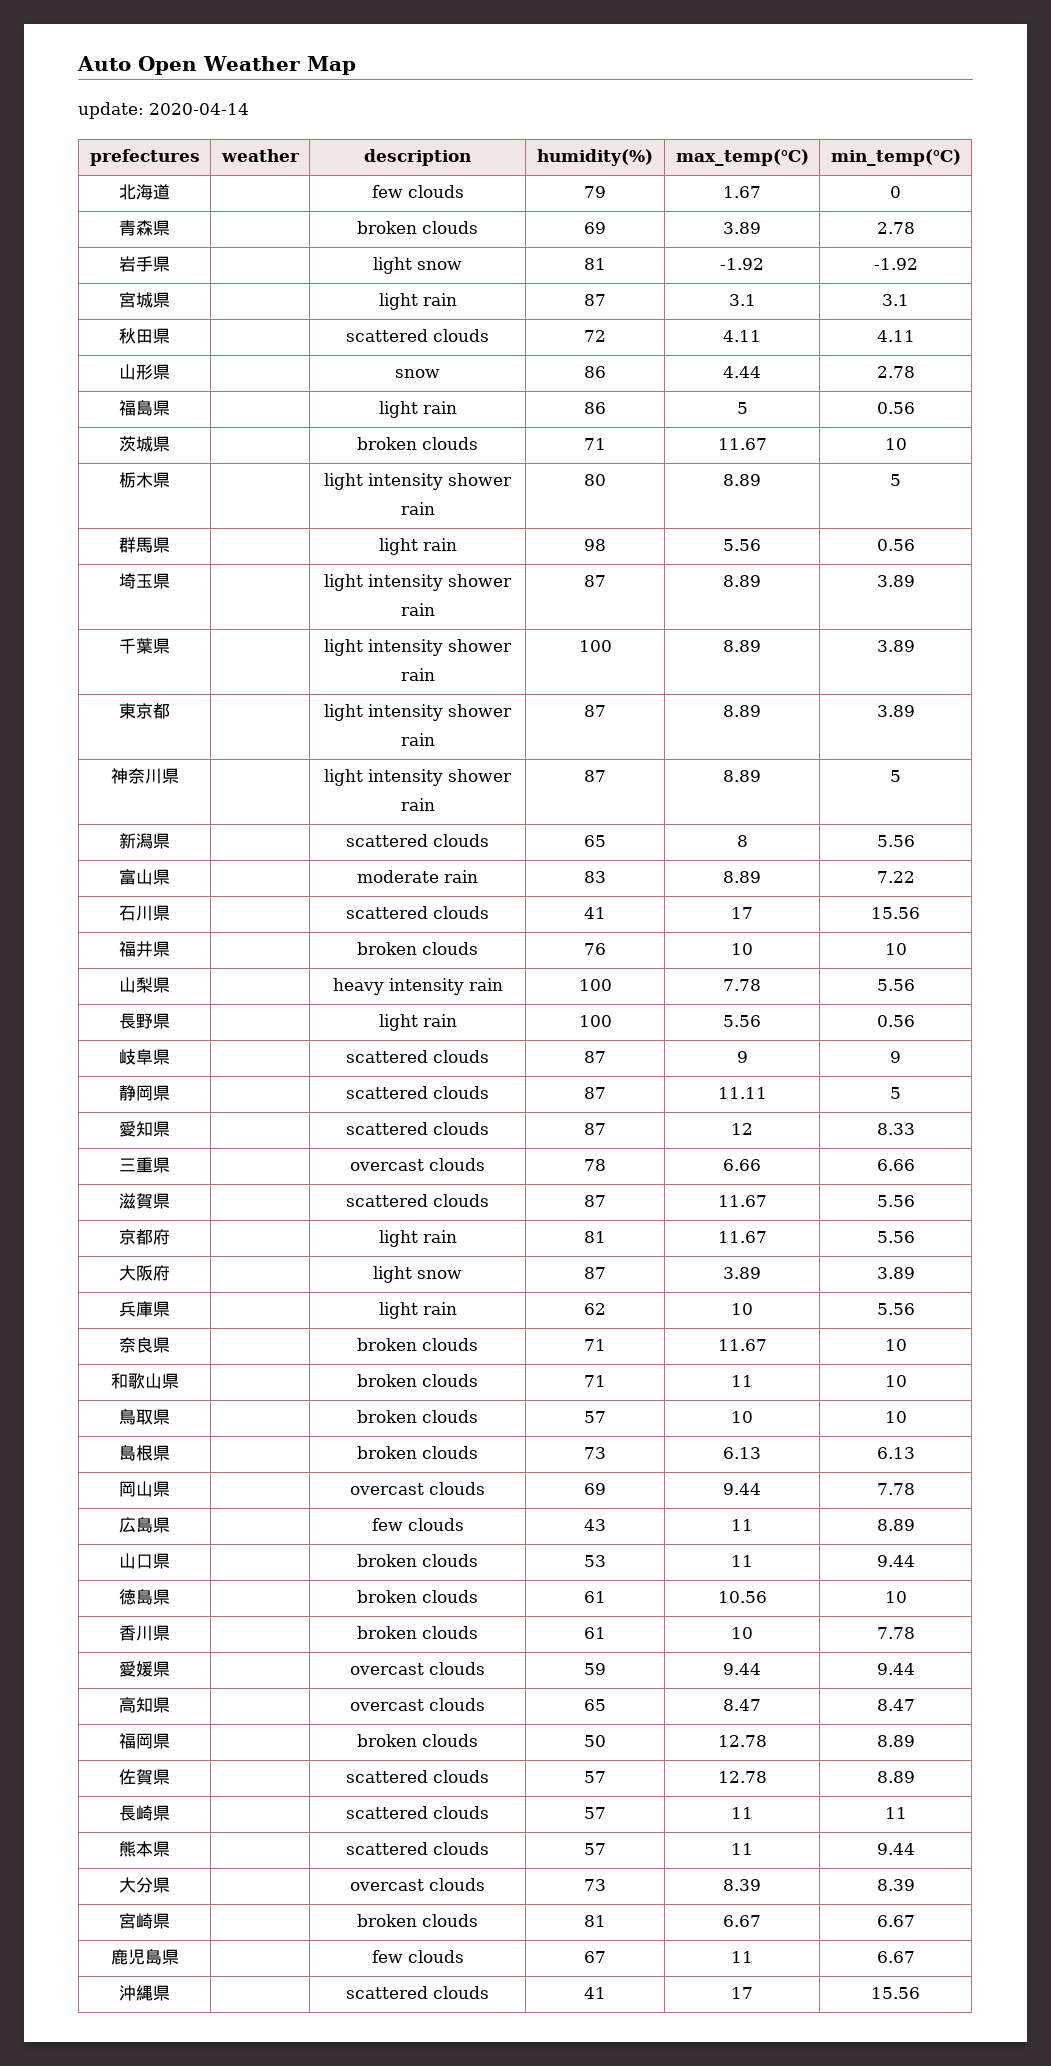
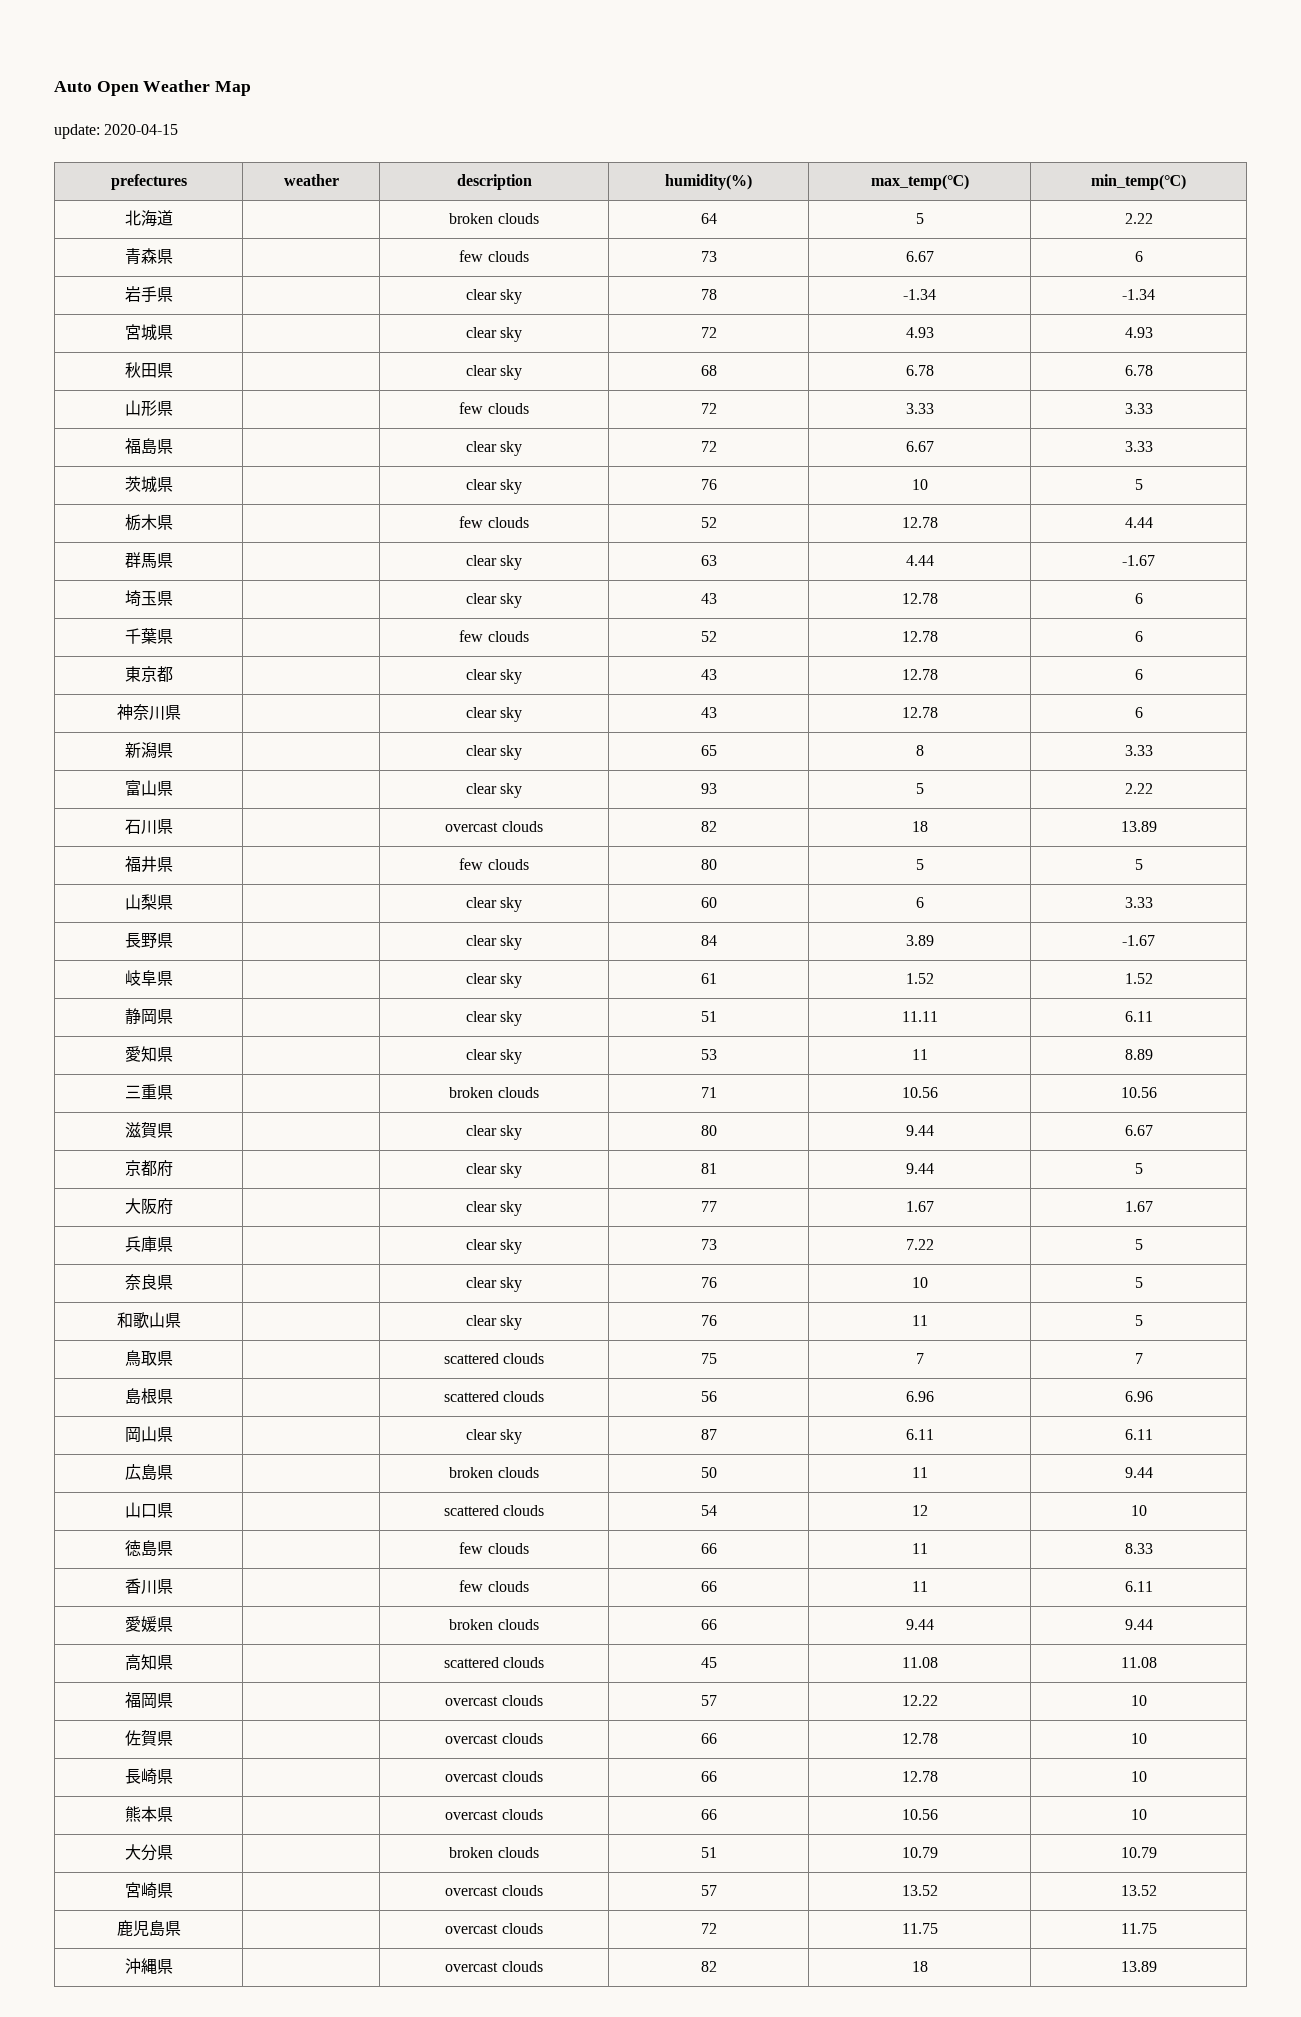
[149,103,249,115] 2020-04-14 -> [104,124,179,135] 2020-04-15
[371,185,464,198] [584,186,606,198] [723,186,761,198] [890,186,901,198] few clouds | 79 | 1.67 | 0 -> [449,213,539,224] [700,213,717,224] [915,213,924,224] [1124,213,1153,224] broken clouds | 64 | 5 | 2.22
[357,221,478,234] [584,222,606,234] [723,222,761,234] [876,222,915,234] broken clouds | 69 | 3.89 | 2.78 -> [459,250,529,262] [700,251,717,262] [905,251,934,262] [1134,251,1143,262] few clouds | 73 | 6.67 | 6
[373,257,462,274] [584,258,606,270] [720,258,764,270] [873,258,918,270] [119,292,170,308] [378,293,457,310] [584,294,606,306] [728,294,756,306] [882,294,909,306] [119,328,170,344] [346,329,489,342] [584,330,606,342] [723,330,761,342] [876,330,915,342] [119,364,170,380] [395,369,440,378] [584,366,606,378] [723,366,761,378] [876,366,915,378] [119,400,170,416] [378,401,457,418] [584,402,606,414] [736,402,748,414] [876,402,915,414] [119,436,170,452] [357,437,478,450] [584,438,606,450] [717,438,767,450] [884,438,907,450] [119,472,170,488] [324,473,512,490] [400,502,435,515] [584,474,606,486] [723,474,761,486] [890,474,901,486] [119,537,170,553] [378,538,457,555] [584,539,606,551] [723,539,761,551] [876,539,915,551] [119,573,170,589] [324,574,512,591] [400,603,435,616] [584,575,606,587] [723,575,761,587] [876,575,915,587] [119,638,170,654] [324,639,512,656] [400,668,435,681] [578,640,612,652] [723,640,761,652] [876,640,915,652] [119,703,170,719] [324,704,512,721] [400,733,435,746] [584,705,606,717] [723,705,761,717] [876,705,915,717] [110,768,179,784] [324,769,512,786] [400,798,435,811] [584,770,606,782] [723,770,761,782] [890,770,901,782] [119,833,170,849] [346,834,489,847] [584,835,606,847] [736,835,748,847] [876,835,915,847] [119,869,170,885] [357,870,478,883] [584,871,606,883] [723,871,761,883] [876,871,915,883] [119,905,170,921] [346,906,489,919] [584,907,606,919] [731,907,753,919] [871,907,920,919] [119,941,170,957] [357,942,478,955] [584,943,606,955] [731,943,753,955] [884,943,907,955] [119,977,170,993] [332,978,503,995] [578,979,612,991] [723,979,761,991] [876,979,915,991] [119,1013,170,1029] [378,1014,457,1031] [578,1015,612,1027] [723,1015,761,1027] [876,1015,915,1027] [119,1049,170,1065] [346,1050,489,1063] [584,1051,606,1063] [736,1051,748,1063] [890,1051,901,1063] [119,1085,170,1101] [346,1086,489,1099] [584,1087,606,1099] [717,1087,767,1099] [890,1087,901,1099] [119,1121,170,1137] [346,1122,489,1135] [584,1123,606,1135] [731,1123,753,1135] [876,1123,915,1135] [119,1157,170,1173] [350,1158,485,1171] [584,1159,606,1171] [723,1159,761,1171] [876,1159,915,1171] [119,1193,170,1209] [346,1194,489,1207] [584,1195,606,1207] [717,1195,767,1207] [876,1195,915,1207] light snow | 81 | -1.92 | -1.92 // 宮城県 | | light rain | 87 | 3.1 | 3.1 // 秋田県 | | scattered clouds | 72 | 4.11 | 4.11 // 山形県 | | snow | 86 | 4.44 | 2.78 // 福島県 | | light rain | 86 | 5 | 0.56 // 茨城県 | | broken clouds | 71 | 11.67 | 10 // 栃木県 | | light intensity shower rain | 80 | 8.89 | 5 // 群馬県 | | light rain | 98 | 5.56 | 0.56 // 埼玉県 | | light intensity shower rain | 87 | 8.89 | 3.89 // 千葉県 | | light intensity shower rain | 100 | 8.89 | 3.89 // 東京都 | | light intensity shower rain | 87 | 8.89 | 3.89 // 神奈川県 | | light intensity shower rain | 87 | 8.89 | 5 // 新潟県 | | scattered clouds | 65 | 8 | 5.56 // 富山県 | | moderate rain | 83 | 8.89 | 7.22 // 石川県 | | scattered clouds | 41 | 17 | 15.56 // 福井県 | | broken clouds | 76 | 10 | 10 // 山梨県 | | heavy intensity rain | 100 | 7.78 | 5.56 // 長野県 | | light rain | 100 | 5.56 | 0.56 // 岐阜県 | | scattered clouds | 87 | 9 | 9 // 静岡県 | | scattered clouds | 87 | 11.11 | 5 // 愛知県 | | scattered clouds | 87 | 12 | 8.33 // 三重県 | | overcast clouds | 78 | 6.66 | 6.66 // 滋賀県 | | scattered clouds | 87 | 11.67 | 5.56 -> [465,289,523,304] [700,289,717,300] [903,289,936,300] [1122,289,1155,300] [124,324,173,341] [465,327,523,342] [700,327,717,338] [905,327,934,338] [1124,327,1153,338] [124,362,173,378] [465,365,523,380] [700,365,717,376] [905,365,934,376] [1124,365,1153,376] [124,400,173,416] [459,402,529,414] [700,403,717,414] [905,403,934,414] [1124,403,1153,414] [124,438,173,455] [465,441,523,456] [700,441,717,452] [905,441,934,452] [1124,441,1153,452] [124,476,173,493] [465,479,523,494] [700,479,717,490] [911,479,928,490] [1134,479,1143,490] [124,514,173,531] [459,516,529,528] [700,517,717,528] [901,517,938,528] [1124,517,1153,528] [124,552,173,569] [465,555,523,570] [700,555,717,566] [905,555,934,566] [1122,555,1155,566] [124,590,173,606] [465,593,523,608] [700,593,717,604] [901,593,938,604] [1134,593,1143,604] [124,628,173,644] [459,630,529,642] [700,631,717,642] [901,631,938,642] [1134,631,1143,642] [124,666,173,682] [465,669,523,684] [700,669,717,680] [901,669,938,680] [1134,669,1143,680] [116,704,181,720] [465,707,523,722] [700,707,717,718] [901,707,938,718] [1134,707,1143,718] [124,742,173,758] [465,745,523,760] [700,745,717,756] [915,745,924,756] [1124,745,1153,756] [124,780,173,796] [465,783,523,798] [700,783,717,794] [915,783,924,794] [1124,783,1153,794] [124,819,173,834] [445,821,543,832] [700,821,717,832] [911,821,928,832] [1120,821,1157,832] [124,856,173,872] [459,858,529,870] [700,859,717,870] [915,859,924,870] [1134,859,1143,870] [124,894,173,910] [465,897,523,912] [700,897,717,908] [915,897,924,908] [1124,897,1153,908] [124,932,173,948] [465,935,523,950] [700,935,717,946] [905,935,934,946] [1122,935,1155,946] [124,970,173,986] [465,973,523,988] [700,973,717,984] [905,973,934,984] [1124,973,1153,984] [124,1008,173,1025] [465,1011,523,1026] [700,1011,717,1022] [901,1011,938,1022] [1124,1011,1153,1022] [124,1046,173,1062] [465,1049,523,1064] [700,1049,717,1060] [911,1049,928,1060] [1124,1049,1153,1060] [124,1084,173,1100] [449,1087,539,1098] [700,1087,717,1098] [901,1087,938,1098] [1120,1087,1157,1098] [124,1122,173,1138] [465,1125,523,1140] [700,1125,717,1136] [905,1125,934,1136] [1124,1125,1153,1136] clear sky | 78 | -1.34 | -1.34 // 宮城県 | | clear sky | 72 | 4.93 | 4.93 // 秋田県 | | clear sky | 68 | 6.78 | 6.78 // 山形県 | | few clouds | 72 | 3.33 | 3.33 // 福島県 | | clear sky | 72 | 6.67 | 3.33 // 茨城県 | | clear sky | 76 | 10 | 5 // 栃木県 | | few clouds | 52 | 12.78 | 4.44 // 群馬県 | | clear sky | 63 | 4.44 | -1.67 // 埼玉県 | | clear sky | 43 | 12.78 | 6 // 千葉県 | | few clouds | 52 | 12.78 | 6 // 東京都 | | clear sky | 43 | 12.78 | 6 // 神奈川県 | | clear sky | 43 | 12.78 | 6 // 新潟県 | | clear sky | 65 | 8 | 3.33 // 富山県 | | clear sky | 93 | 5 | 2.22 // 石川県 | | overcast clouds | 82 | 18 | 13.89 // 福井県 | | few clouds | 80 | 5 | 5 // 山梨県 | | clear sky | 60 | 6 | 3.33 // 長野県 | | clear sky | 84 | 3.89 | -1.67 // 岐阜県 | | clear sky | 61 | 1.52 | 1.52 // 静岡県 | | clear sky | 51 | 11.11 | 6.11 // 愛知県 | | clear sky | 53 | 11 | 8.89 // 三重県 | | broken clouds | 71 | 10.56 | 10.56 // 滋賀県 | | clear sky | 80 | 9.44 | 6.67
[378,1230,457,1247] [584,1231,606,1243] [717,1231,767,1243] [876,1231,915,1243] light rain | 81 | 11.67 | 5.56 -> [465,1163,523,1178] [700,1163,717,1174] [905,1163,934,1174] [1134,1163,1143,1174] clear sky | 81 | 9.44 | 5
[373,1266,462,1283] [584,1267,606,1279] [723,1267,761,1279] [876,1267,915,1279] [119,1301,170,1317] [378,1302,457,1319] [584,1303,606,1315] [731,1303,753,1315] [876,1303,915,1315] [119,1337,170,1353] [357,1338,478,1351] [584,1339,606,1351] [717,1339,767,1351] [884,1339,907,1351] light snow | 87 | 3.89 | 3.89 // 兵庫県 | | light rain | 62 | 10 | 5.56 // 奈良県 | | broken clouds | 71 | 11.67 | 10 -> [465,1201,523,1216] [700,1201,717,1212] [905,1201,934,1212] [1124,1201,1153,1212] [124,1236,173,1252] [465,1239,523,1254] [700,1239,717,1250] [905,1239,934,1250] [1134,1239,1143,1250] [124,1274,173,1290] [465,1277,523,1292] [700,1277,717,1288] [911,1277,928,1288] [1134,1277,1143,1288] clear sky | 77 | 1.67 | 1.67 // 兵庫県 | | clear sky | 73 | 7.22 | 5 // 奈良県 | | clear sky | 76 | 10 | 5
[357,1374,478,1387] [584,1375,606,1387] [731,1375,753,1387] [884,1375,907,1387] broken clouds | 71 | 11 | 10 -> [465,1315,523,1330] [700,1315,717,1326] [911,1315,928,1326] [1134,1315,1143,1326] clear sky | 76 | 11 | 5
[357,1410,478,1423] [584,1411,606,1423] [731,1411,753,1423] [884,1411,907,1423] broken clouds | 57 | 10 | 10 -> [443,1353,545,1364] [700,1353,717,1364] [915,1353,924,1364] [1134,1353,1143,1364] scattered clouds | 75 | 7 | 7
[357,1446,478,1459] [584,1447,606,1459] [723,1447,761,1459] [876,1447,915,1459] broken clouds | 73 | 6.13 | 6.13 -> [443,1391,545,1402] [700,1391,717,1402] [905,1391,934,1402] [1124,1391,1153,1402] scattered clouds | 56 | 6.96 | 6.96
[350,1482,485,1495] [584,1483,606,1495] [723,1483,761,1495] [876,1483,915,1495] [119,1517,170,1533] [371,1518,464,1531] [584,1519,606,1531] [731,1519,753,1531] [876,1519,915,1531] [119,1553,170,1569] [357,1554,478,1567] [584,1555,606,1567] [731,1555,753,1567] [876,1555,915,1567] [119,1589,170,1605] [357,1590,478,1603] [584,1591,606,1603] [717,1591,767,1603] [884,1591,907,1603] [119,1625,170,1641] [357,1626,478,1639] [584,1627,606,1639] [731,1627,753,1639] [876,1627,915,1639] [119,1661,170,1677] [350,1662,485,1675] [584,1663,606,1675] overcast clouds | 69 | 9.44 | 7.78 // 広島県 | | few clouds | 43 | 11 | 8.89 // 山口県 | | broken clouds | 53 | 11 | 9.44 // 徳島県 | | broken clouds | 61 | 10.56 | 10 // 香川県 | | broken clouds | 61 | 10 | 7.78 // 愛媛県 | | overcast clouds | 59 -> [465,1429,523,1444] [700,1429,717,1440] [905,1429,934,1440] [1124,1429,1153,1440] [124,1464,173,1481] [449,1467,539,1478] [700,1467,717,1478] [911,1467,928,1478] [1124,1467,1153,1478] [124,1502,173,1518] [443,1505,545,1516] [700,1505,717,1516] [911,1505,928,1516] [1130,1505,1147,1516] [124,1540,173,1557] [459,1542,529,1554] [700,1543,717,1554] [911,1543,928,1554] [1124,1543,1153,1554] [124,1578,173,1594] [459,1580,529,1592] [700,1581,717,1592] [911,1581,928,1592] [1124,1581,1153,1592] [124,1616,173,1632] [449,1619,539,1630] [700,1619,717,1630] clear sky | 87 | 6.11 | 6.11 // 広島県 | | broken clouds | 50 | 11 | 9.44 // 山口県 | | scattered clouds | 54 | 12 | 10 // 徳島県 | | few clouds | 66 | 11 | 8.33 // 香川県 | | few clouds | 66 | 11 | 6.11 // 愛媛県 | | broken clouds | 66
[350,1698,485,1711] [584,1699,606,1711] [723,1699,761,1711] [876,1699,915,1711] overcast clouds | 65 | 8.47 | 8.47 -> [443,1657,545,1668] [700,1657,717,1668] [901,1657,938,1668] [1120,1657,1157,1668] scattered clouds | 45 | 11.08 | 11.08
[357,1734,478,1747] [584,1735,606,1747] [717,1735,767,1747] [876,1735,915,1747] broken clouds | 50 | 12.78 | 8.89 -> [445,1695,543,1706] [700,1695,717,1706] [901,1695,938,1706] [1130,1695,1147,1706] overcast clouds | 57 | 12.22 | 10
[346,1770,489,1783] [584,1771,606,1783] [717,1771,767,1783] [876,1771,915,1783] scattered clouds | 57 | 12.78 | 8.89 -> [445,1733,543,1744] [700,1733,717,1744] [901,1733,938,1744] [1130,1733,1147,1744] overcast clouds | 66 | 12.78 | 10
[346,1806,489,1819] [584,1807,606,1819] [731,1807,753,1819] [884,1807,907,1819] scattered clouds | 57 | 11 | 11 -> [445,1771,543,1782] [700,1771,717,1782] [901,1771,938,1782] [1130,1771,1147,1782] overcast clouds | 66 | 12.78 | 10
[346,1842,489,1855] [584,1843,606,1855] [731,1843,753,1855] [876,1843,915,1855] scattered clouds | 57 | 11 | 9.44 -> [445,1809,543,1820] [700,1809,717,1820] [901,1809,938,1820] [1130,1809,1147,1820] overcast clouds | 66 | 10.56 | 10
[350,1878,485,1891] [584,1879,606,1891] [723,1879,761,1891] [876,1879,915,1891] overcast clouds | 73 | 8.39 | 8.39 -> [449,1847,539,1858] [700,1847,717,1858] [901,1847,938,1858] [1120,1847,1157,1858] broken clouds | 51 | 10.79 | 10.79
[357,1914,478,1927] [584,1915,606,1927] [723,1915,761,1927] [876,1915,915,1927] broken clouds | 81 | 6.67 | 6.67 -> [445,1885,543,1896] [700,1885,717,1896] [901,1885,938,1896] [1120,1885,1157,1896] overcast clouds | 57 | 13.52 | 13.52
[371,1950,464,1963] [584,1951,606,1963] [731,1951,753,1963] [876,1951,915,1963] few clouds | 67 | 11 | 6.67 -> [445,1923,543,1934] [700,1923,717,1934] [901,1923,938,1934] [1120,1923,1157,1934] overcast clouds | 72 | 11.75 | 11.75
[346,1986,489,1999] [584,1987,606,1999] [731,1987,753,1999] [871,1987,920,1999] scattered clouds | 41 | 17 | 15.56 -> [445,1961,543,1972] [700,1961,717,1972] [911,1961,928,1972] [1120,1961,1157,1972] overcast clouds | 82 | 18 | 13.89

